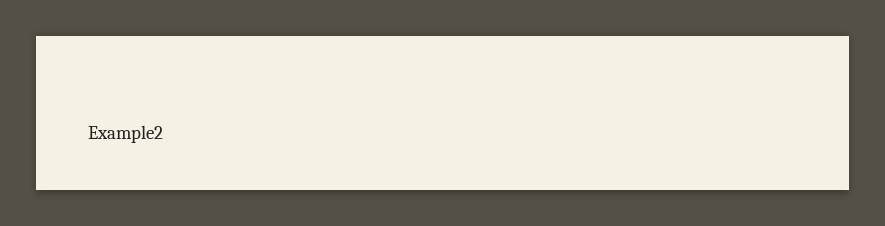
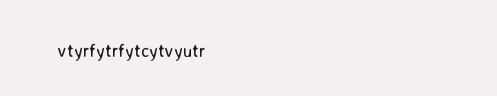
[88,125,163,143] Example2 -> [57,43,206,61] vtyrfytrfytcytvyutr

